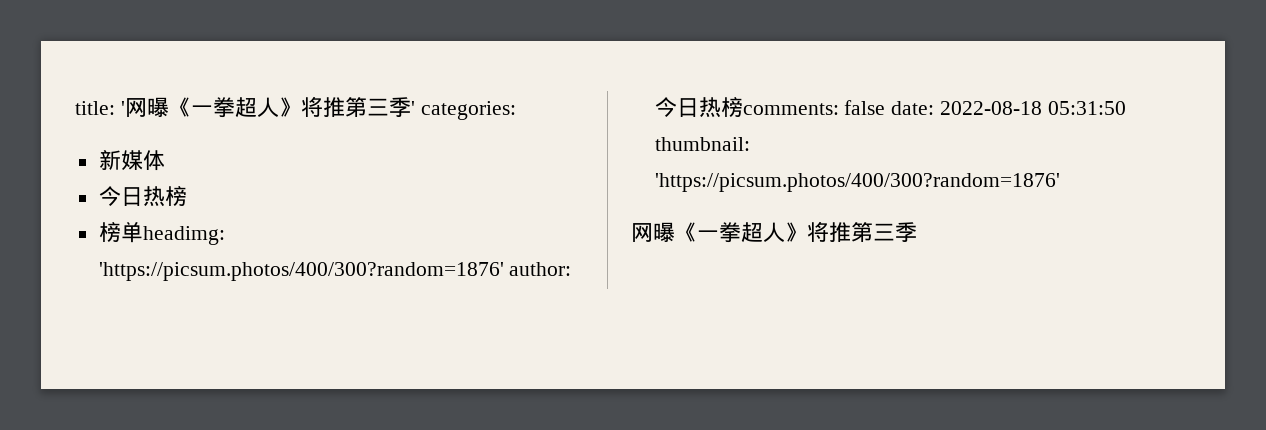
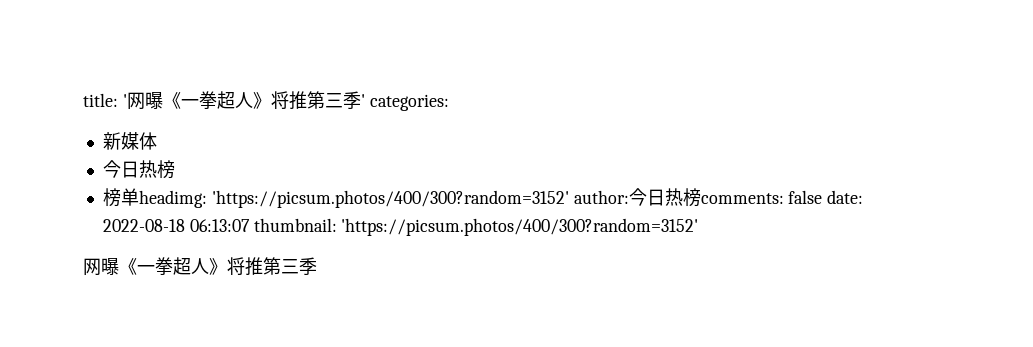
[98,262,504,281] 'https://picsum.photos/400/300?random=1876' -> [211,190,569,208] 'https://picsum.photos/400/300?random=3152'
[1047,101,1126,115] [654,137,750,151] [654,173,1060,192] 05:31:50 thumbnail: 'https://picsum.photos/400/300?random=1876' -> [189,218,699,236] 06:13:07 thumbnail: 'https://picsum.photos/400/300?random=3152'

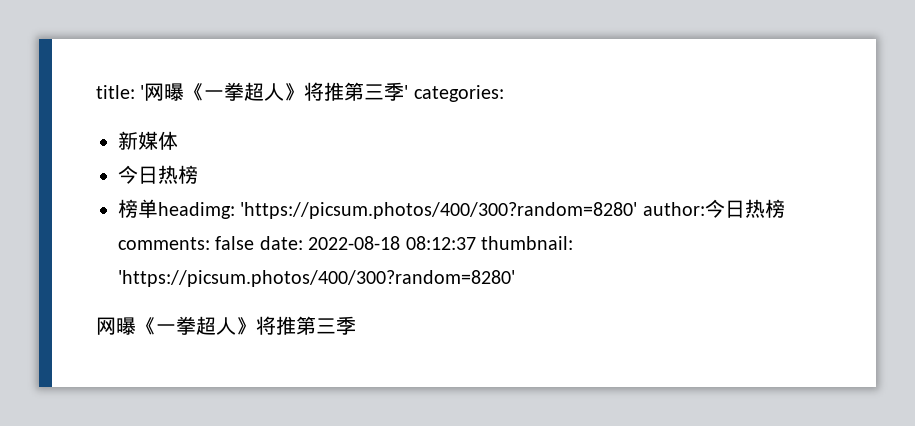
[211,190,569,208] 'https://picsum.photos/400/300?random=3152' -> [240,202,638,219] 'https://picsum.photos/400/300?random=8280'
[189,218,699,236] 06:13:07 thumbnail: 'https://picsum.photos/400/300?random=3152' -> [405,236,573,250] [118,270,515,287] 08:12:37 thumbnail: 'https://picsum.photos/400/300?random=8280'

